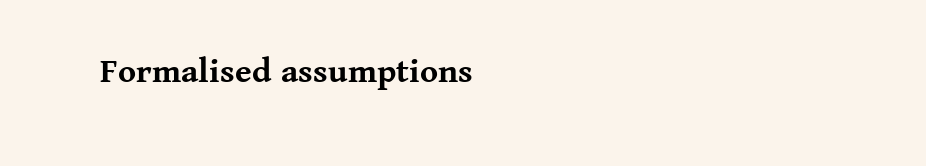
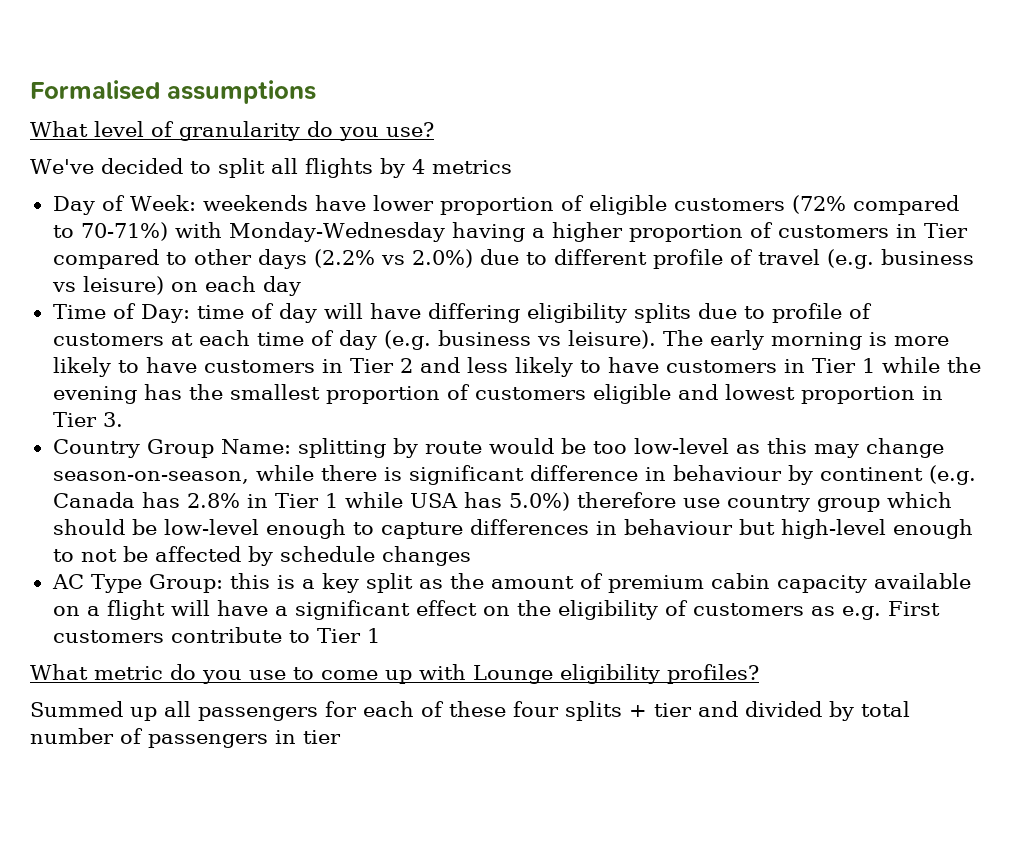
(474, 74) none -> [30,121,434,141] [30,158,512,178] [52,195,959,215] [52,222,968,242] [52,249,974,269] [51,276,301,296] [52,303,872,323] [52,330,949,350] [52,357,981,377] [52,384,943,404] [52,412,123,427] [52,438,944,458] [52,465,976,485] [52,492,952,512] [52,519,973,539] [52,546,471,566] [51,573,971,593] [52,600,940,620] [52,627,380,643] [30,664,759,684] [30,701,910,721] [30,728,341,748] // What level of granularity do you use? // We've decided to split all flights by 4 metrics // Day of Week: weekends have lower proportion of eligible customers (72% compared to 70-71%) with Monday-Wednesday having a higher proportion of customers in Tier compared to other days (2.2% vs 2.0%) due to different profile of travel (e.g. business vs leisure) on each day // Time of Day: time of day will have differing eligibility splits due to profile of customers at each time of day (e.g. business vs leisure). The early morning is more likely to have customers in Tier 2 and less likely to have customers in Tier 1 while the evening has the smallest proportion of customers eligible and lowest proportion in Tier 3. // Country Group Name: splitting by route would be too low-level as this may change season-on-season, while there is significant difference in behaviour by continent (e.g. Canada has 2.8% in Tier 1 while USA has 5.0%) therefore use country group which should be low-level enough to capture differences in behaviour but high-level enough to not be affected by schedule changes // AC Type Group: this is a key split as the amount of premium cabin capacity available on a flight will have a significant effect on the eligibility of customers as e.g. First customers contribute to Tier 1 // What metric do you use to come up with Lounge eligibility profiles? // Summed up all passengers for each of these four splits + tier and divided by total number of passengers in tier

